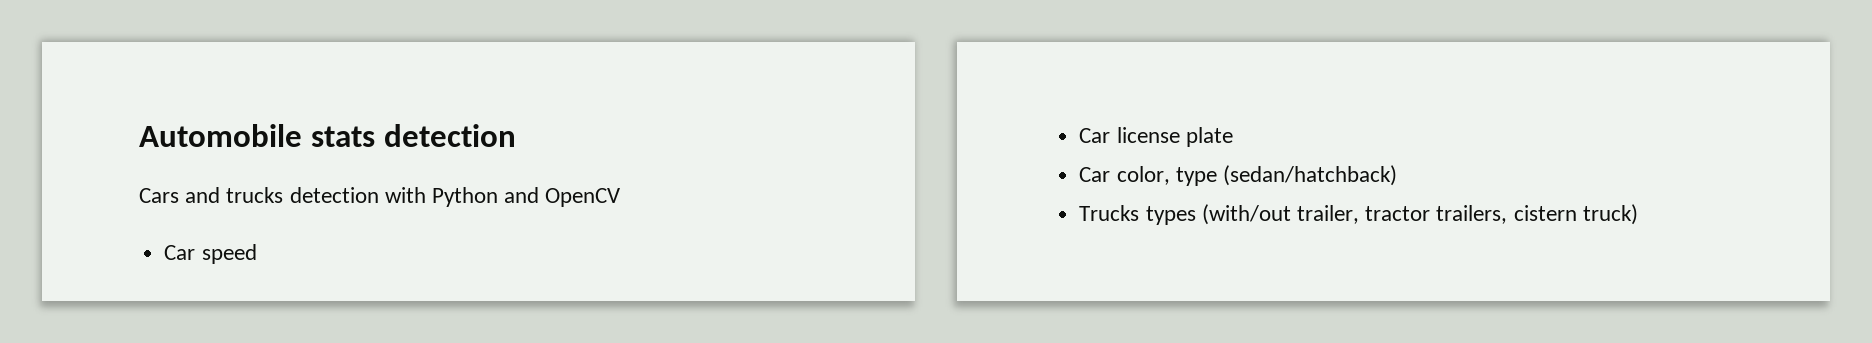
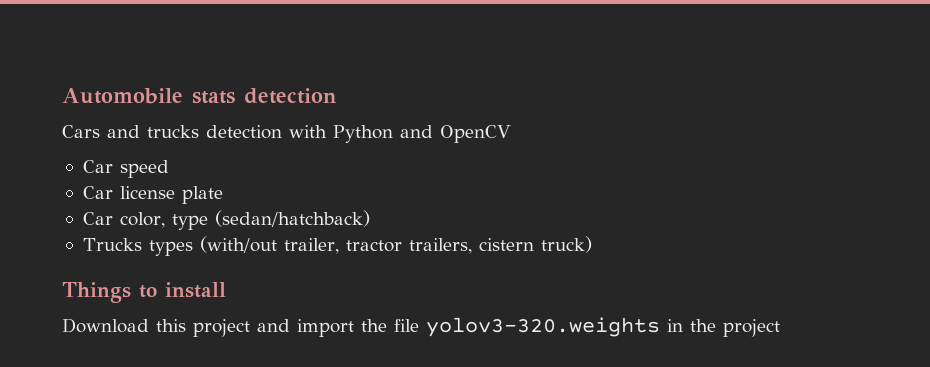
(1638, 214) none -> [62,282,226,303] [62,317,780,337] // Things to install // Download this project and import the file yolov3-320.weights in the project

